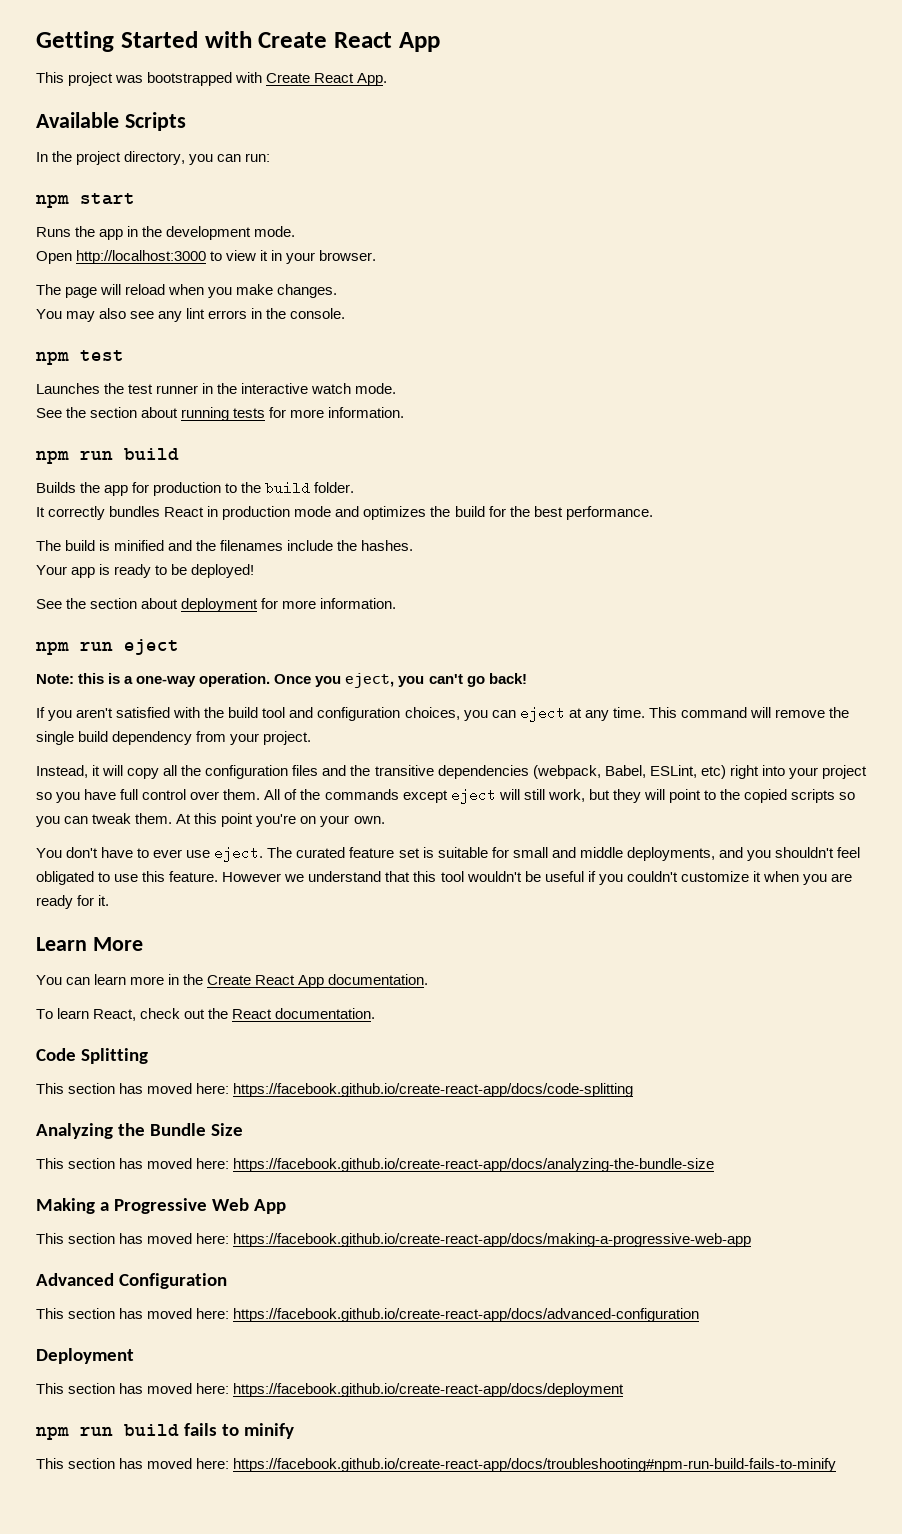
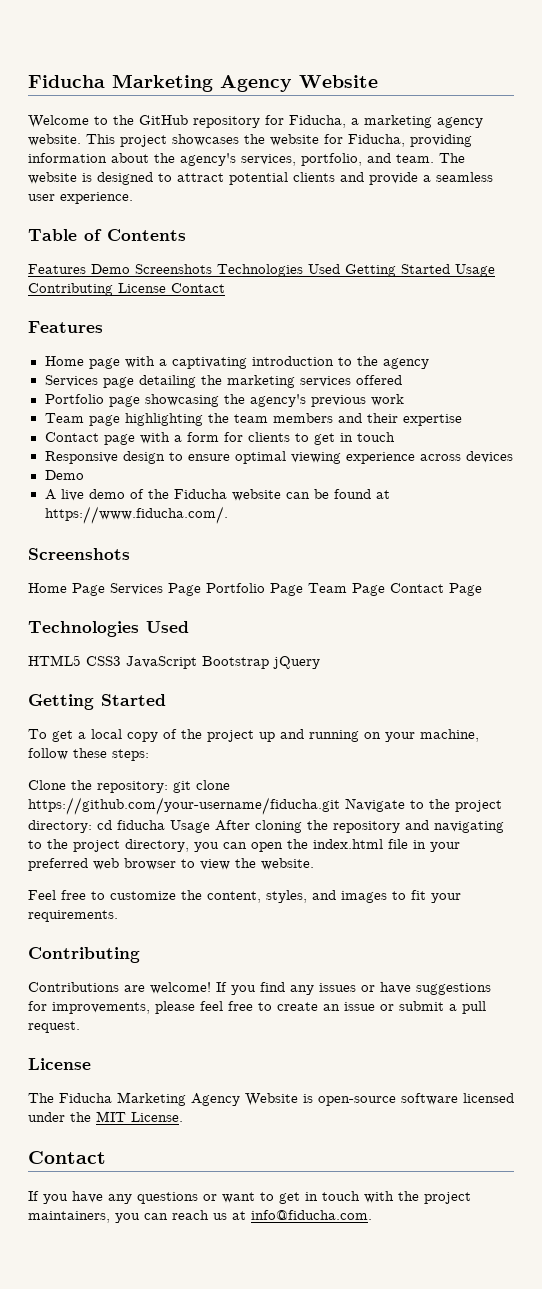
[36,31,440,52] [36,72,388,86] [36,112,186,131] [36,152,48,162] Getting Started with Create React App // This project was bootstrapped with Create React App. // Available Scripts // In -> [28,74,378,92] [28,115,483,128] [28,134,472,147] [28,153,465,166] [28,172,493,185] [28,192,133,204] [28,229,186,241] [28,264,495,277] [28,283,225,296] [28,321,103,333] [44,356,429,369] [44,375,402,388] [44,394,404,407] [44,413,462,426] [44,432,395,445] [44,451,513,464] [44,470,84,480] [44,489,390,501] [44,506,228,524] [28,548,130,560] [28,583,482,596] [28,621,189,637] [28,655,320,669] [28,694,166,710] [28,729,479,742] [28,748,149,761] [28,780,230,793] [28,797,502,815] [28,820,504,833] [28,840,42,849] Fiducha Marketing Agency Website // Welcome to the GitHub repository for Fiducha, a marketing agency website. This project showcases the website for Fiducha, providing information about the agency's services, portfolio, and team. The website is designed to attract potential clients and provide a seamless user experience. // Table of Contents // Features Demo Screenshots Technologies Used Getting Started Usage Contributing License Contact // Features // Home page with a captivating introduction to the agency // Services page detailing the marketing services offered // Portfolio page showcasing the agency's previous work // Team page highlighting the team members and their expertise // Contact page with a form for clients to get in touch // Responsive design to ensure optimal viewing experience across devices // Demo // A live demo of the Fiducha website can be found at https://www.fiducha.com/. // Screenshots // Home Page Services Page Portfolio Page Team Page Contact Page // Technologies Used // HTML5 CSS3 JavaScript Bootstrap jQuery // Getting Started // To get a local copy of the project up and running on your machine, follow these steps: // Clone the repository: git clone https://github.com/your-username/fiducha.git Navigate to the project directory: cd fiducha Usage After cloning the repository and navigating to
[245,153,271,162] [36,193,135,208] [36,226,296,240] [36,250,377,264] [36,284,338,298] [36,308,346,322] [36,350,124,365] [36,383,397,394] [36,407,405,421] [36,448,179,464] [36,481,355,496] [36,506,653,520] [36,540,414,551] [36,564,255,578] [36,598,397,612] [36,639,179,655] [36,673,527,688] [36,706,850,722] [36,731,312,745] [36,765,867,779] [36,788,856,804] [36,813,385,827] [36,846,861,862] [36,871,853,885] [36,895,110,909] [36,937,143,951] [36,974,429,988] [36,1008,376,1021] [36,1048,148,1064] [36,1083,634,1097] [36,1123,243,1139] [36,1158,715,1172] [36,1198,286,1214] [36,1233,752,1247] [36,1273,227,1289] [36,1308,700,1322] [36,1348,134,1364] [36,1383,625,1397] [36,1423,294,1440] [36,1458,837,1472] run: // npm start // Runs the app in the development mode. // Open http://localhost:3000 to view it in your browser. // The page will reload when you make changes. // You may also see any lint errors in the console. // npm test // Launches the test runner in the interactive watch mode. // See the section about running tests for more information. // npm run build // Builds the app for production to the build folder. // It correctly bundles React in production mode and optimizes the build for the best performance. // The build is minified and the filenames include the hashes. // Your app is ready to be deployed! // See the section about deployment for more information. // npm run eject // Note: this is a one-way operation. Once you eject, you can't go back! // If you aren't satisfied with the build tool and configuration choices, you can eject at any time. This command will remove the single build dependency from your project. // Instead, it will copy all the configuration files and the transitive dependencies (webpack, Babel, ESLint, etc) right into your project so you have full control over them. All of the commands except eject will still work, but they will point to the copied scripts so you can tweak them. At this point you're on your own. // You don't have to ever use eject. The curated feature set is suitable for small and middle deployments, and you shouldn't feel obligated to use this feature. However we understand that this tool wouldn't be useful if you couldn't customize it when you are ready for it. // Learn More // You can learn more in the Create React App documentation. // To learn React, check out the React documentation. // Code Splitting // This section has moved here: https://facebook.github.io/create-react-app/docs/code-splitting // Analyzing the Bundle Size // This section has moved here: https://facebook.github.io/create-react-app/docs/analyzing-the-bundle-size // Making a Progressive Web App // This section has moved here: https://facebook.github.io/create-react-app/docs/making-a-progressive-web-app // Advanced Configuration // This section has moved here: https://facebook.github.io/create-react-app/docs/advanced-configuration // Deployment // This section has moved here: https://facebook.github.io/create-react-app/docs/deployment // npm run build fails to minify // This section has moved here: https://facebook.github.io/create-react-app/docs/troubleshooting#npm-run-build-fails-to-minify -> [251,839,460,852] [28,858,314,871] [28,890,461,903] [28,910,118,922] [28,947,140,963] [28,982,491,995] [28,1001,486,1014] [28,1021,80,1033] [28,1058,91,1070] [28,1092,514,1106] [28,1111,183,1122] [28,1151,106,1164] [28,1191,471,1204] [28,1210,372,1223] open the index.html file in your preferred web browser to view the website. // Feel free to customize the content, styles, and images to fit your requirements. // Contributing // Contributions are welcome! If you find any issues or have suggestions for improvements, please feel free to create an issue or submit a pull request. // License // The Fiducha Marketing Agency Website is open-source software licensed under the MIT License. // Contact // If you have any questions or want to get in touch with the project maintainers, you can reach us at info@fiducha.com.

